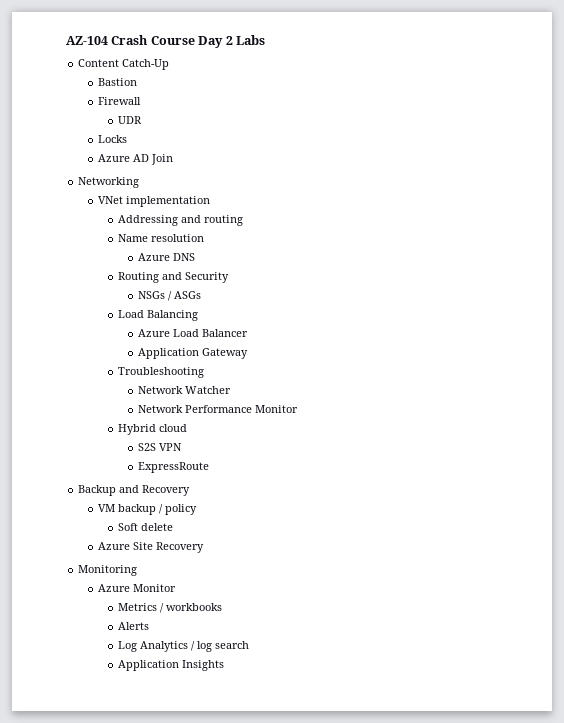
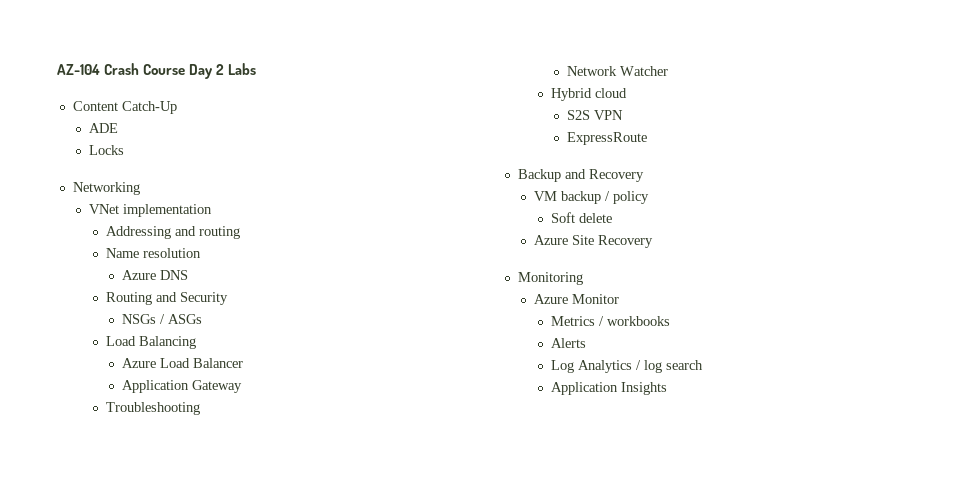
[98,78,138,86] [98,97,142,105] [118,116,143,124] [98,135,128,143] [98,154,174,165] Bastion // Firewall // UDR // Locks // Azure AD Join -> [89,123,119,133] [89,145,125,155] ADE // Locks
[138,405,299,413] // Network Performance Monitor -> (669, 71) none

